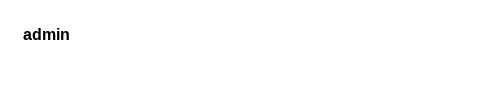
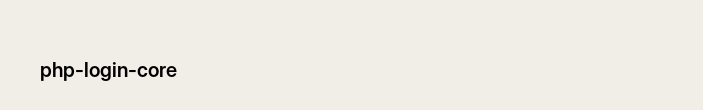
[23,28,70,40] admin -> [40,62,177,81] php-login-core

